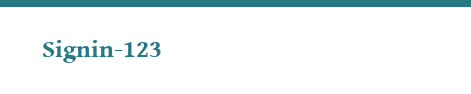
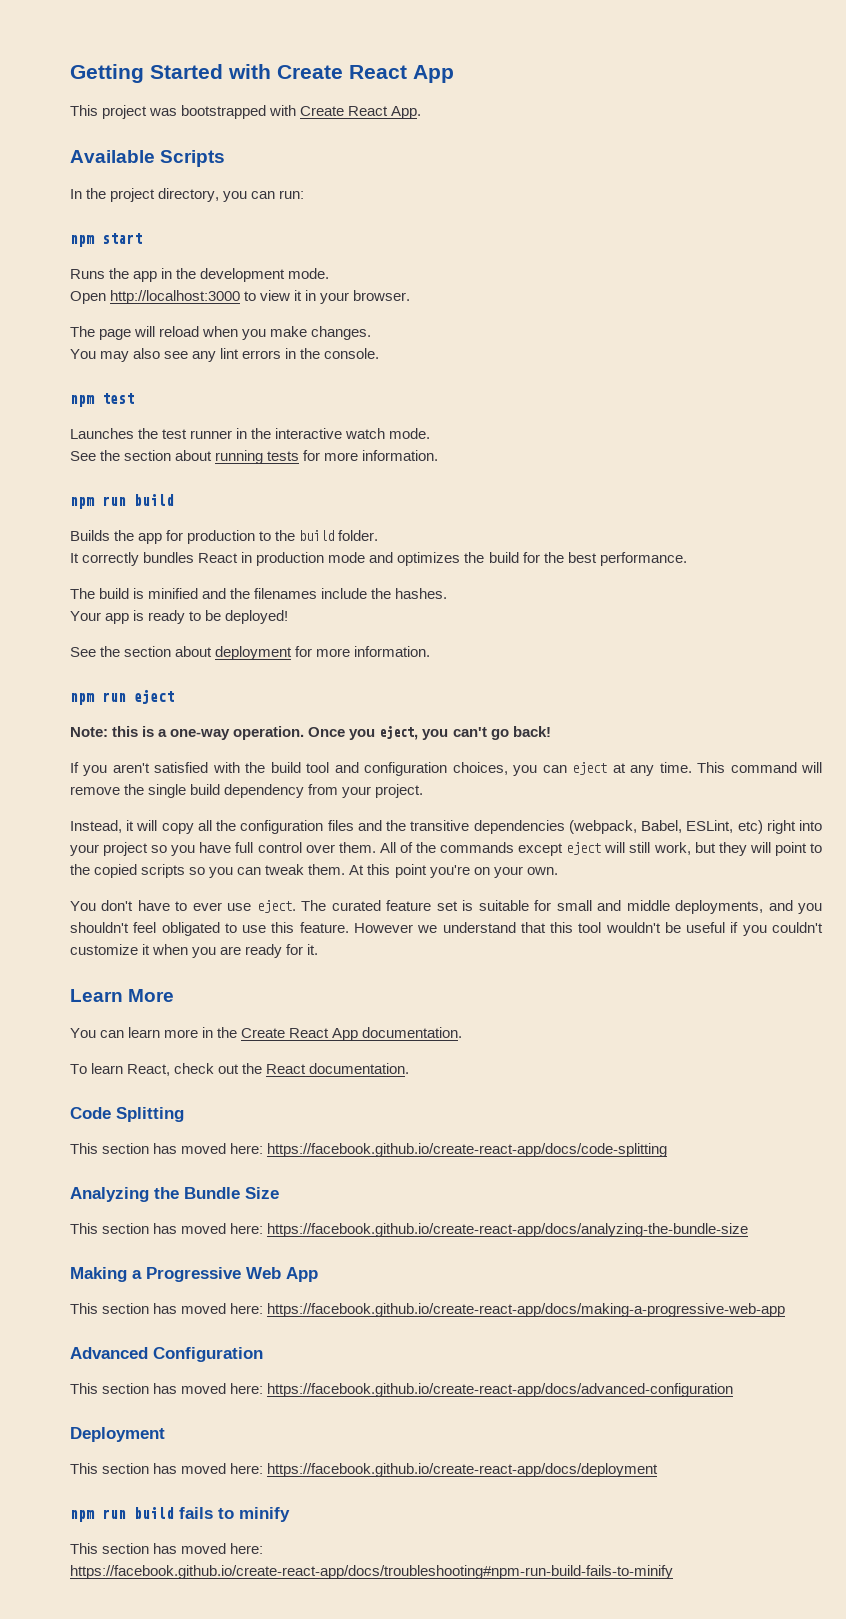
[42,40,162,63] Signin-123 -> [70,64,454,83] [70,105,422,119] [70,150,226,167] [70,188,305,202] [70,233,142,247] [70,268,330,282] [70,290,411,304] [70,326,372,340] [70,348,380,362] [70,393,134,407] [70,428,431,439] [70,450,439,464] [70,494,174,509] [70,530,379,544] [70,552,687,566] [70,588,448,599] [70,610,289,624] [70,646,431,660] [70,689,174,705] [70,726,551,740] [70,762,823,776] [70,784,424,798] [70,820,823,834] [70,842,822,856] [70,864,558,878] [70,900,823,914] [70,922,824,936] [70,944,319,958] [70,989,175,1002] [70,1027,463,1041] [70,1063,410,1076] [70,1107,184,1122] [70,1143,668,1157] [70,1187,279,1202] [70,1223,749,1237] [70,1267,318,1282] [70,1303,786,1317] [70,1347,263,1362] [70,1383,734,1397] [70,1427,165,1442] [70,1463,659,1477] [70,1507,290,1522] [70,1543,264,1554] [70,1565,673,1579] Getting Started with Create React App // This project was bootstrapped with Create React App. // Available Scripts // In the project directory, you can run: // npm start // Runs the app in the development mode. // Open http://localhost:3000 to view it in your browser. // The page will reload when you make changes. // You may also see any lint errors in the console. // npm test // Launches the test runner in the interactive watch mode. // See the section about running tests for more information. // npm run build // Builds the app for production to the build folder. // It correctly bundles React in production mode and optimizes the build for the best performance. // The build is minified and the filenames include the hashes. // Your app is ready to be deployed! // See the section about deployment for more information. // npm run eject // Note: this is a one-way operation. Once you eject, you can't go back! // If you aren't satisfied with the build tool and configuration choices, you can eject at any time. This command will remove the single build dependency from your project. // Instead, it will copy all the configuration files and the transitive dependencies (webpack, Babel, ESLint, etc) right into your project so you have full control over them. All of the commands except eject will still work, but they will point to the copied scripts so you can tweak them. At this point you're on your own. // You don't have to ever use eject. The curated feature set is suitable for small and middle deployments, and you shouldn't feel obligated to use this feature. However we understand that this tool wouldn't be useful if you couldn't customize it when you are ready for it. // Learn More // You can learn more in the Create React App documentation. // To learn React, check out the React documentation. // Code Splitting // This section has moved here: https://facebook.github.io/create-react-app/docs/code-splitting // Analyzing the Bundle Size // This section has moved here: https://facebook.github.io/create-react-app/docs/analyzing-the-bundle-size // Making a Progressive Web App // This section has moved here: https://facebook.github.io/create-react-app/docs/making-a-progressive-web-app // Advanced Configuration // This section has moved here: https://facebook.github.io/create-react-app/docs/advanced-configuration // Deployment // This section has moved here: https://facebook.github.io/create-react-app/docs/deployment // npm run build fails to minify // This section has moved here: https://facebook.github.io/create-react-app/docs/troubleshooting#npm-run-build-fails-to-minify

